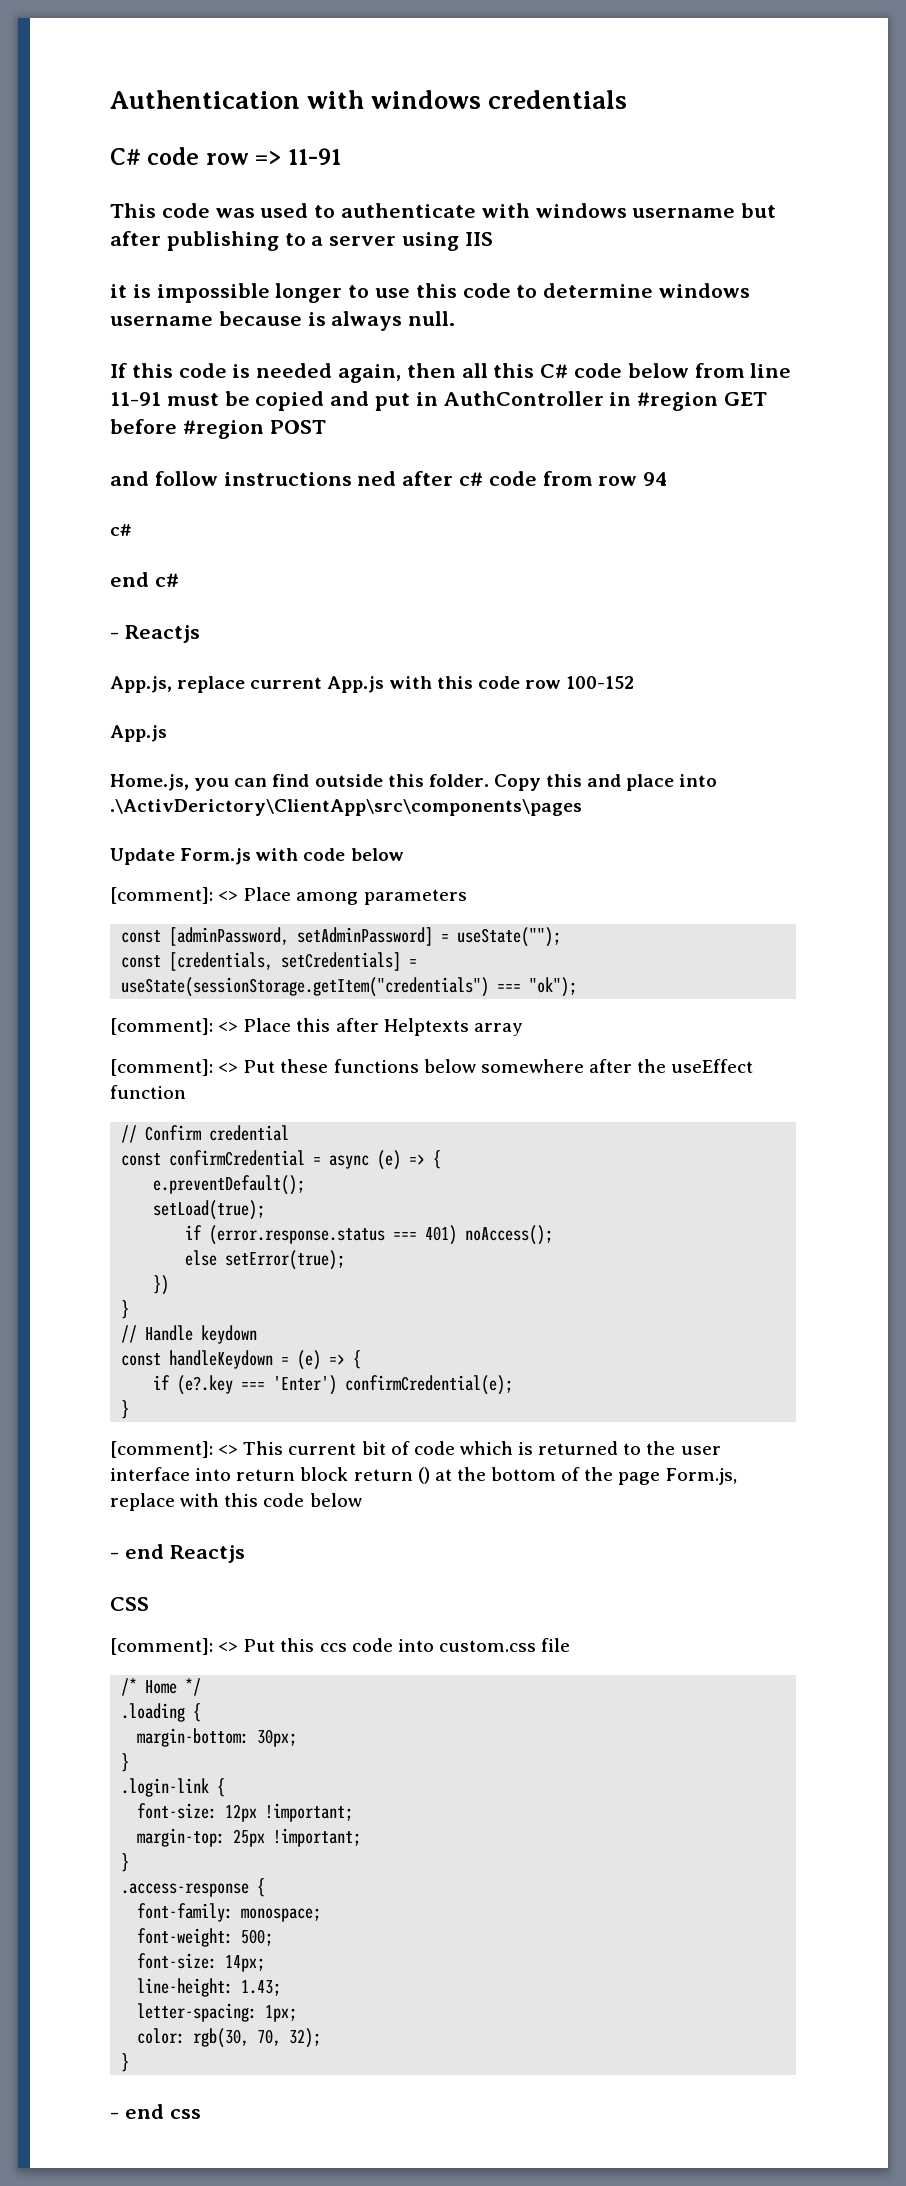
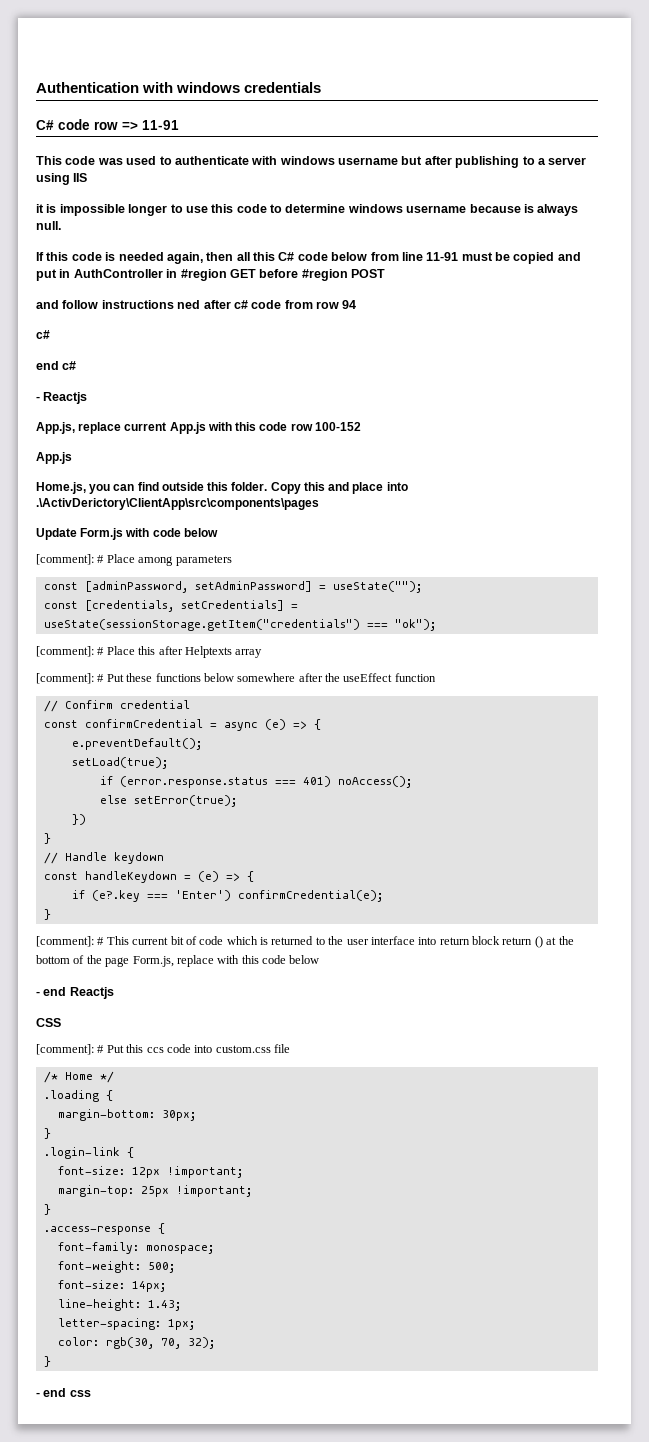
[218,891,239,901] <> -> [97,555,105,563] #
[218,1022,239,1032] <> -> [97,647,105,655] #
[218,1063,239,1073] <> -> [97,674,105,682] #
[218,1445,239,1455] <> -> [97,937,105,945] #
[218,1642,239,1652] <> -> [97,1045,105,1053] #

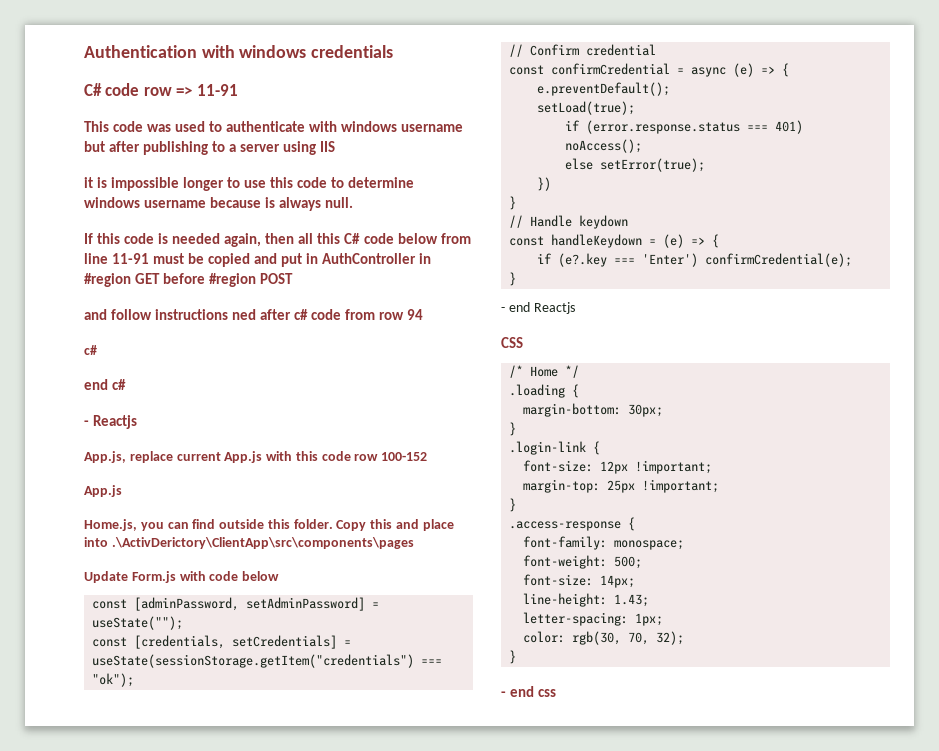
[36,554,232,566] // [comment]: # Place among parameters -> (280, 576) none
[36,646,263,658] [36,673,436,684] // [comment]: # Place this after Helptexts array // [comment]: # Put these functions below somewhere after the useEffect function -> (135, 680) none
[36,936,574,948] [36,955,320,967] [36,987,114,999] [36,1018,61,1027] [36,1044,290,1055] [comment]: # This current bit of code which is returned to the user interface into return block return () at the bottom of the page Form.js, replace with this code below // - end Reactjs // CSS // [comment]: # Put this ccs code into custom.css file -> [501,302,575,314] [501,337,523,348] - end Reactjs // CSS

